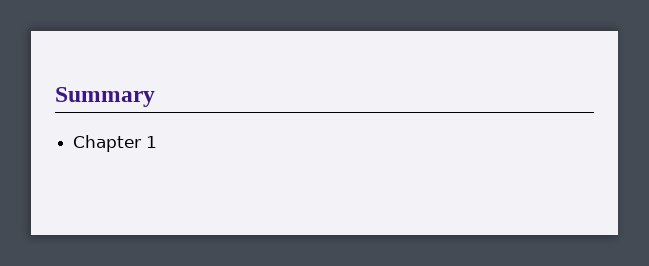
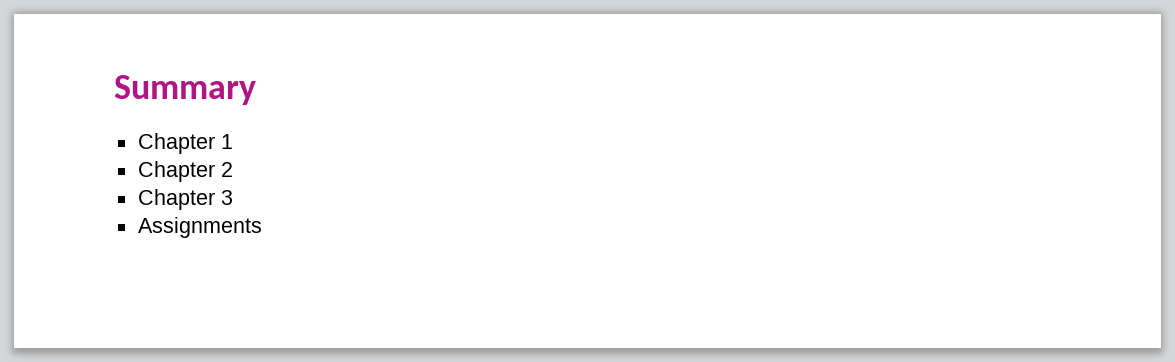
(158, 142) none -> [137,161,233,182] [137,189,233,210] [137,217,262,238] // Chapter 2 // Chapter 3 // Assignments

